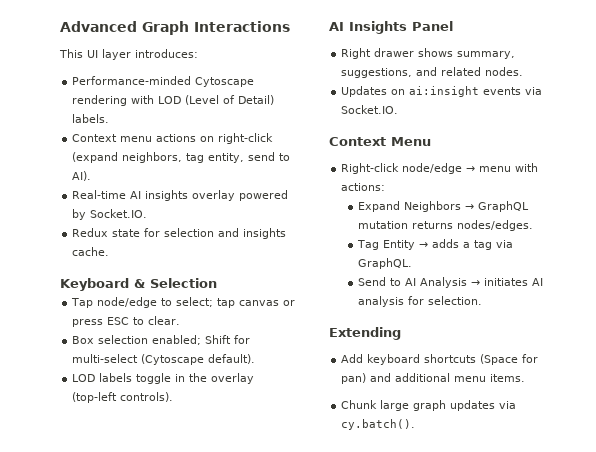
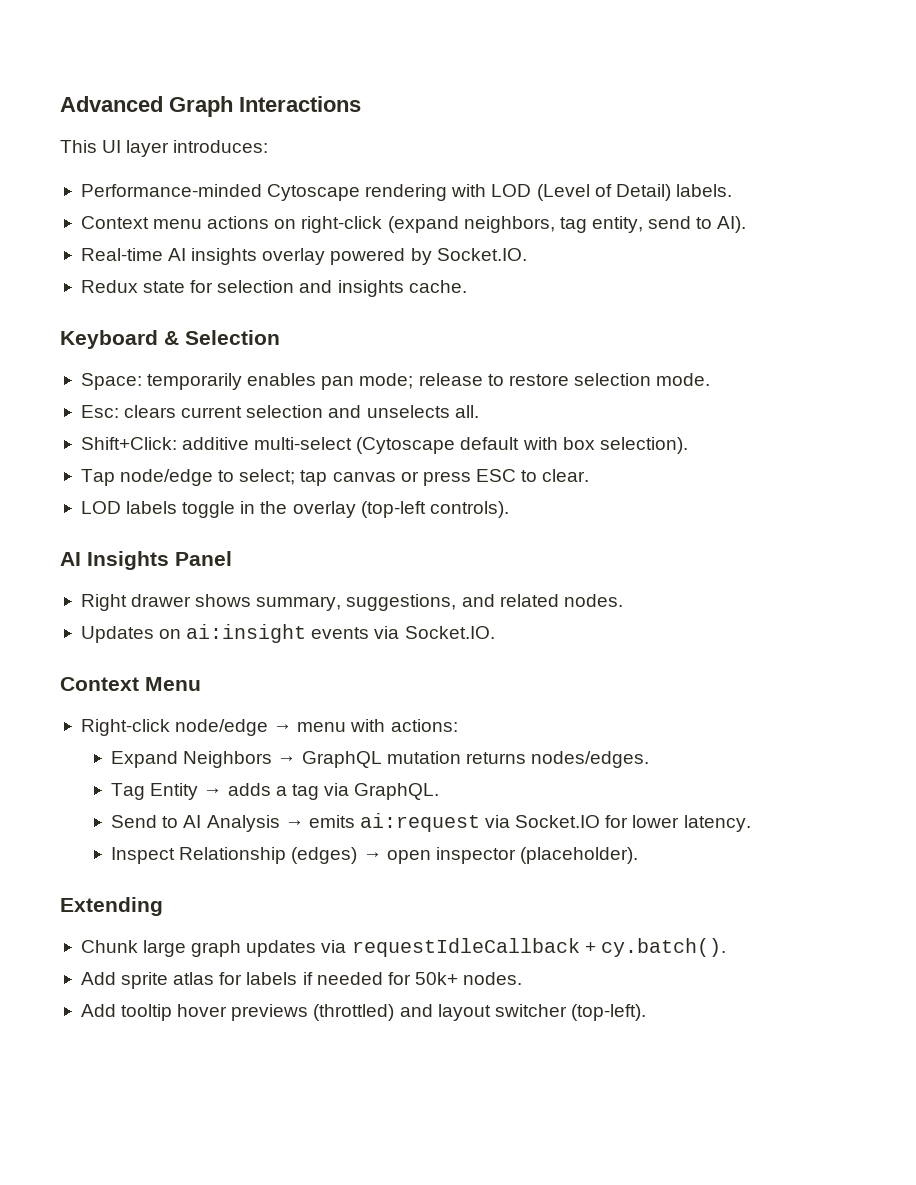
(217, 283) none -> [80,373,711,390] [80,405,479,418] [80,437,688,454] // Space: temporarily enables pan mode; release to restore selection mode. // Esc: clears current selection and unselects all. // Shift+Click: additive multi-select (Cytoscape default with box selection).
[72,335,251,345] [72,354,256,365] // Box selection enabled; Shift for multi-select (Cytoscape default). -> (590, 475) none
[483,278,543,286] [357,296,482,307] [329,327,401,340] [341,354,539,365] [341,373,526,384] initiates AI analysis for selection. // Extending // Add keyboard shortcuts (Space for pan) and additional menu items. -> [308,813,751,832] [111,847,638,864] [60,897,163,916] emits ai:request via Socket.IO for lower latency. // Inspect Relationship (edges) → open inspector (placeholder). // Extending
(517, 405) none -> [351,938,596,957] requestIdleCallback +
(416, 424) none -> [80,972,523,989] [80,1004,646,1021] // Add sprite atlas for labels if needed for 50k+ nodes. // Add tooltip hover previews (throttled) and layout switcher (top-left).

